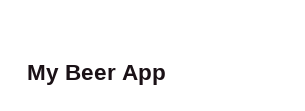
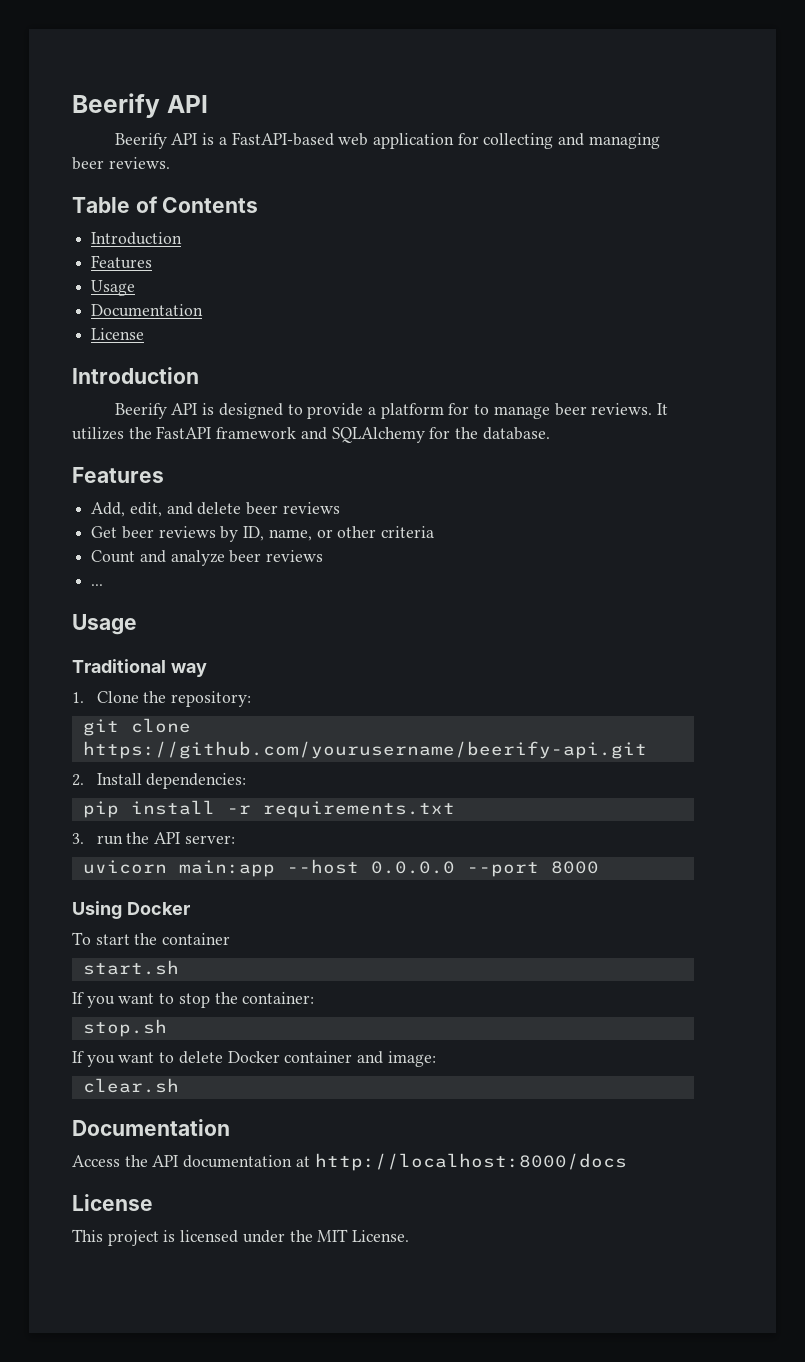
[27,65,167,85] My Beer App -> [72,93,208,118] [114,132,660,149] [72,157,170,170] [72,196,259,213] [91,232,183,245] [91,255,153,269] [91,280,136,296] [91,304,204,317] [91,328,145,340] [72,367,199,384] [114,403,669,419] [72,426,550,443] [72,467,164,483] [91,502,340,517] [91,526,435,542] [91,550,324,566] [91,584,104,586] [72,614,137,635] [72,659,207,677] [72,691,252,707] [82,718,191,736] [82,741,647,759] [72,773,247,789] [82,800,455,818] [72,832,235,845] [82,859,599,877] [72,901,190,919] [72,932,231,945] [82,960,179,975] [72,992,315,1008] [82,1019,167,1037] [72,1051,436,1067] [82,1078,179,1093] [72,1119,230,1136] [72,1153,627,1171] [72,1194,153,1211] [72,1229,410,1246] Beerify API // Beerify API is a FastAPI-based web application for collecting and managing beer reviews. // Table of Contents // Introduction // Features // Usage // Documentation // License // Introduction // Beerify API is designed to provide a platform for to manage beer reviews. It utilizes the FastAPI framework and SQLAlchemy for the database. // Features // Add, edit, and delete beer reviews // Get beer reviews by ID, name, or other criteria // Count and analyze beer reviews // ... // Usage // Traditional way // 1. Clone the repository: // git clone https://github.com/yourusername/beerify-api.git // 2. Install dependencies: // pip install -r requirements.txt // 3. run the API server: // uvicorn main:app --host 0.0.0.0 --port 8000 // Using Docker // To start the container // start.sh // If you want to stop the container: // stop.sh // If you want to delete Docker container and image: // clear.sh // Documentation // Access the API documentation at http://localhost:8000/docs // License // This project is licensed under the MIT License.

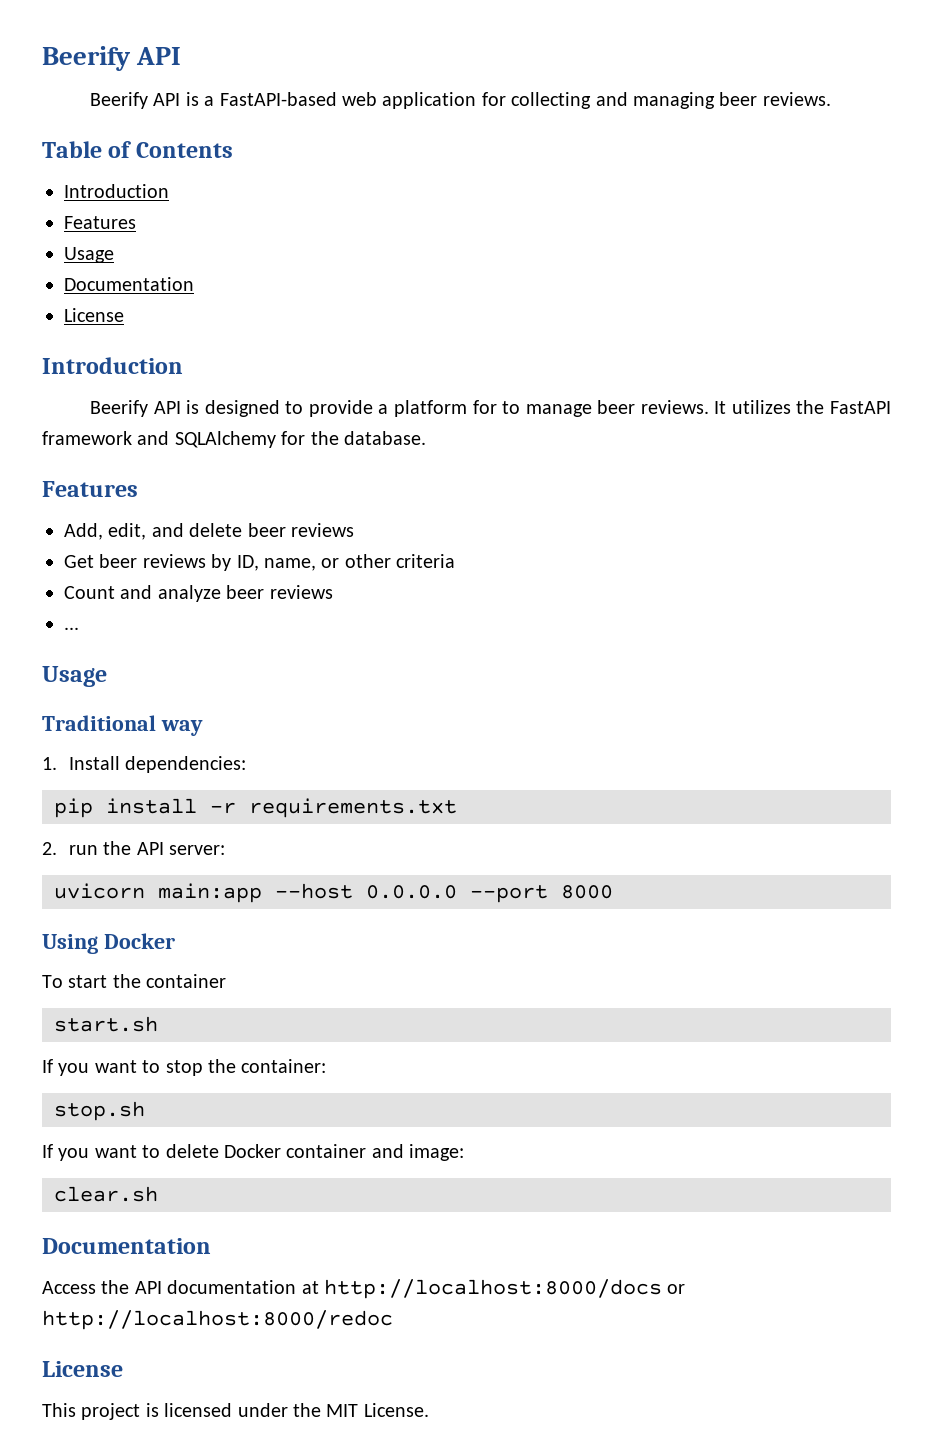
[96,691,252,707] [82,718,191,736] [82,741,647,759] [72,774,84,786] Clone the repository: // git clone https://github.com/yourusername/beerify-api.git // 2. -> (57, 763) none
[72,833,84,844] 3. -> [42,842,57,855] 2.
(627, 1162) none -> [667,1284,686,1294] [42,1310,393,1330] or http://localhost:8000/redoc

